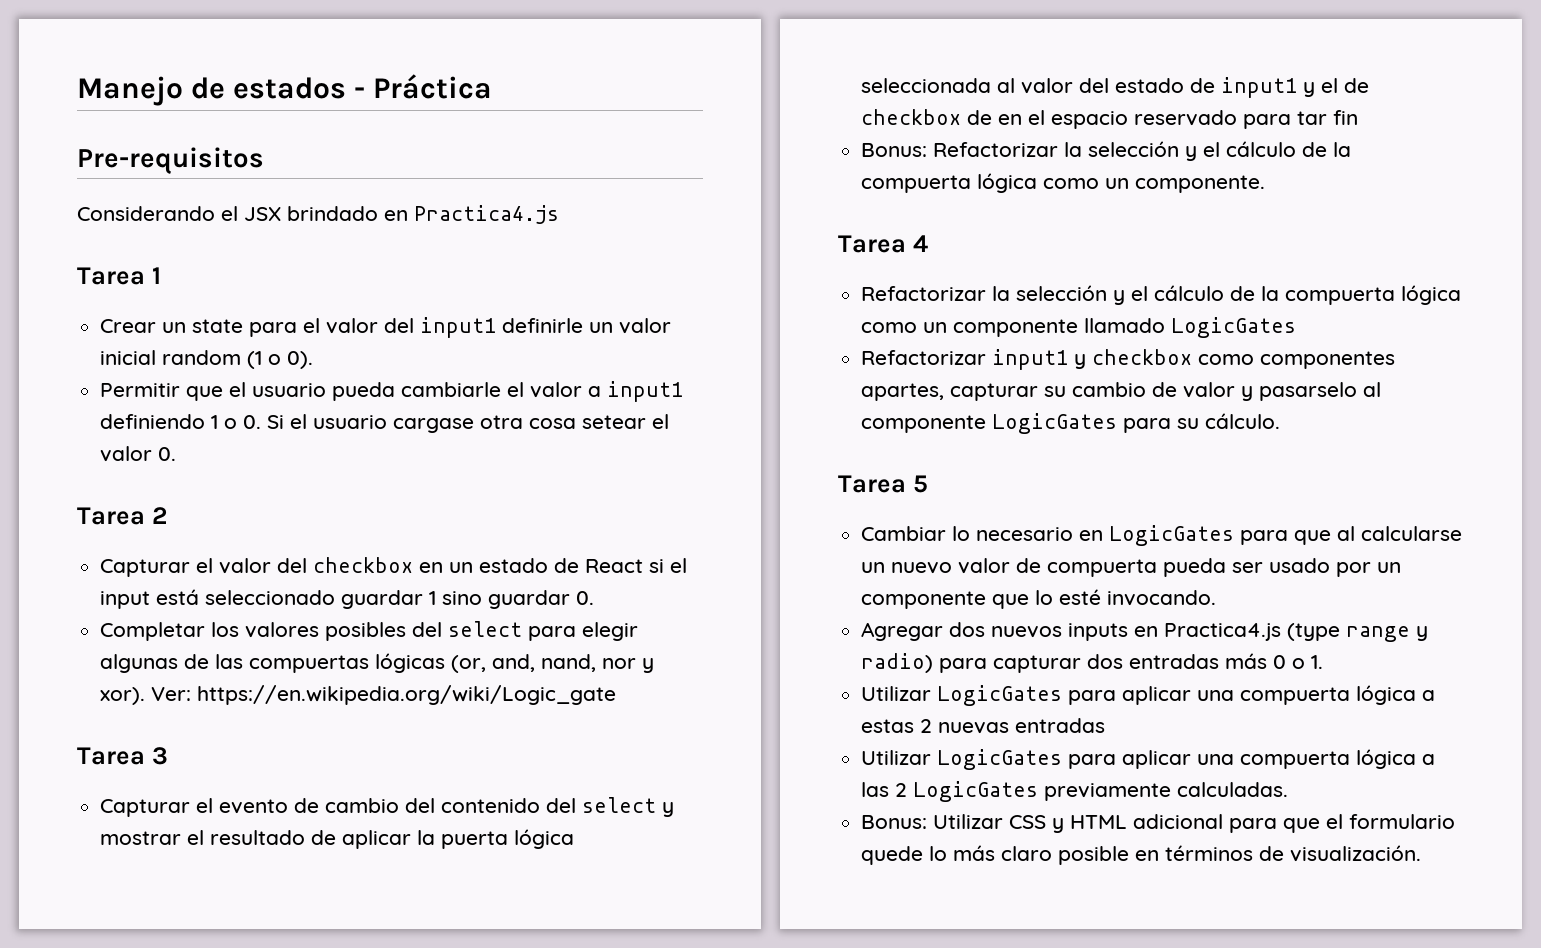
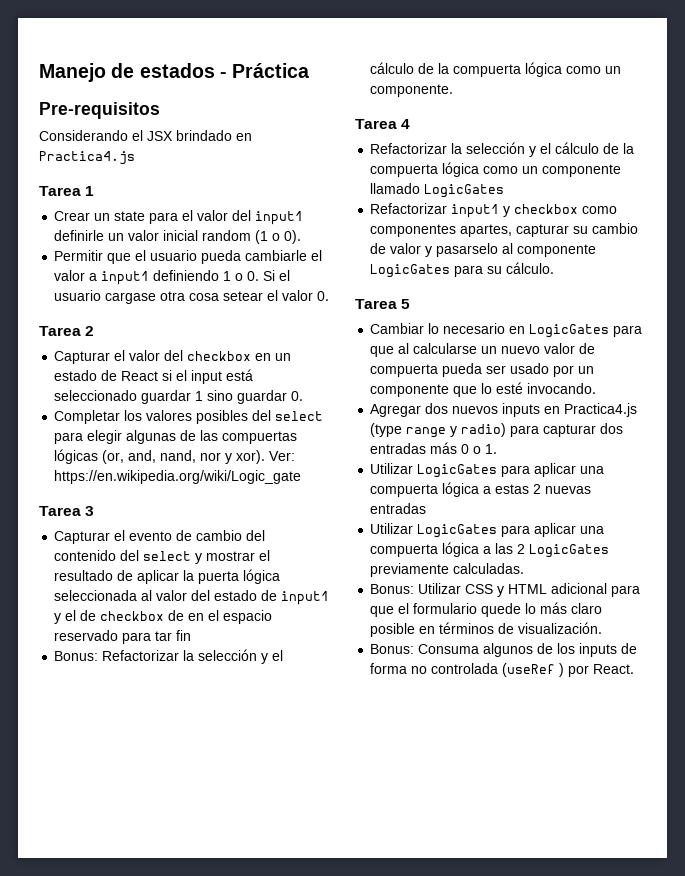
(1422, 853) none -> [370,643,638,657] [370,663,635,677] // Bonus: Consuma algunos de los inputs de forma no controlada (useRef ) por React.

